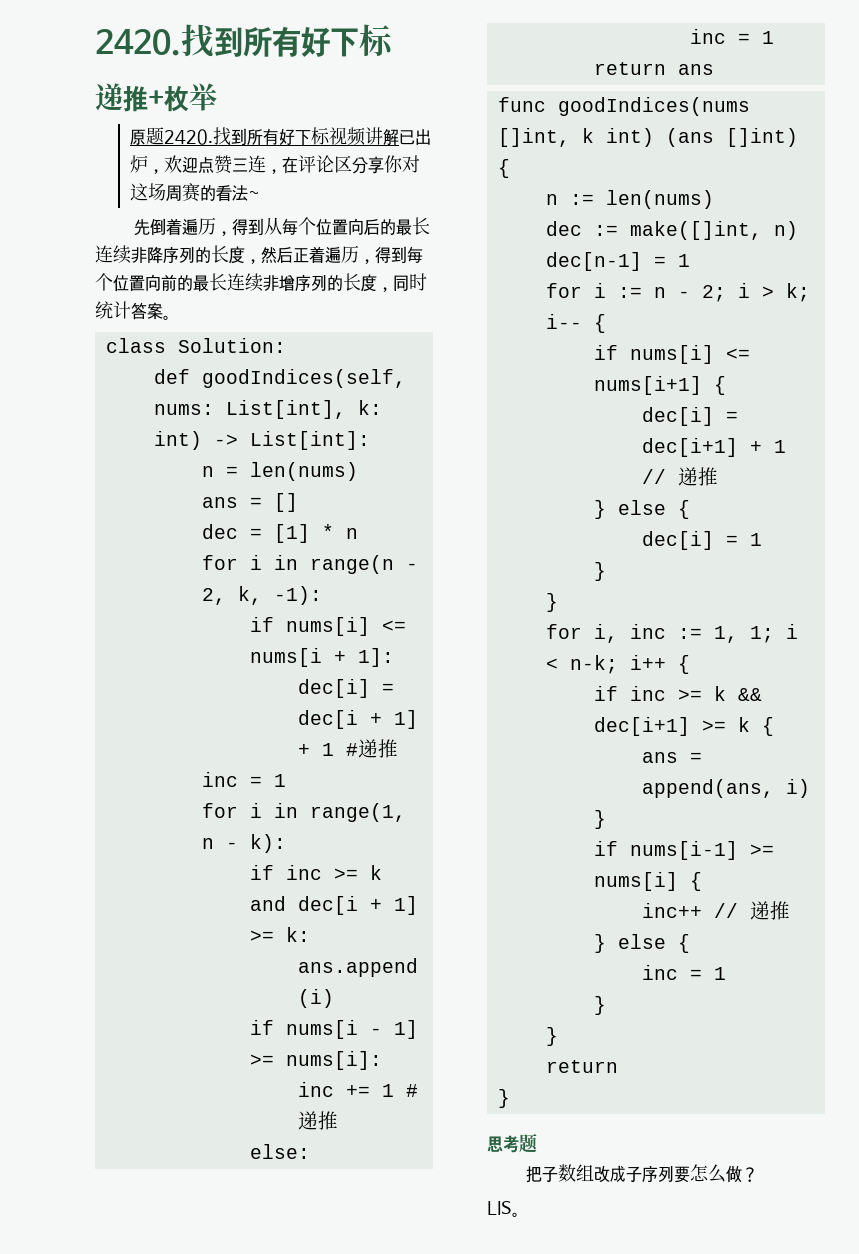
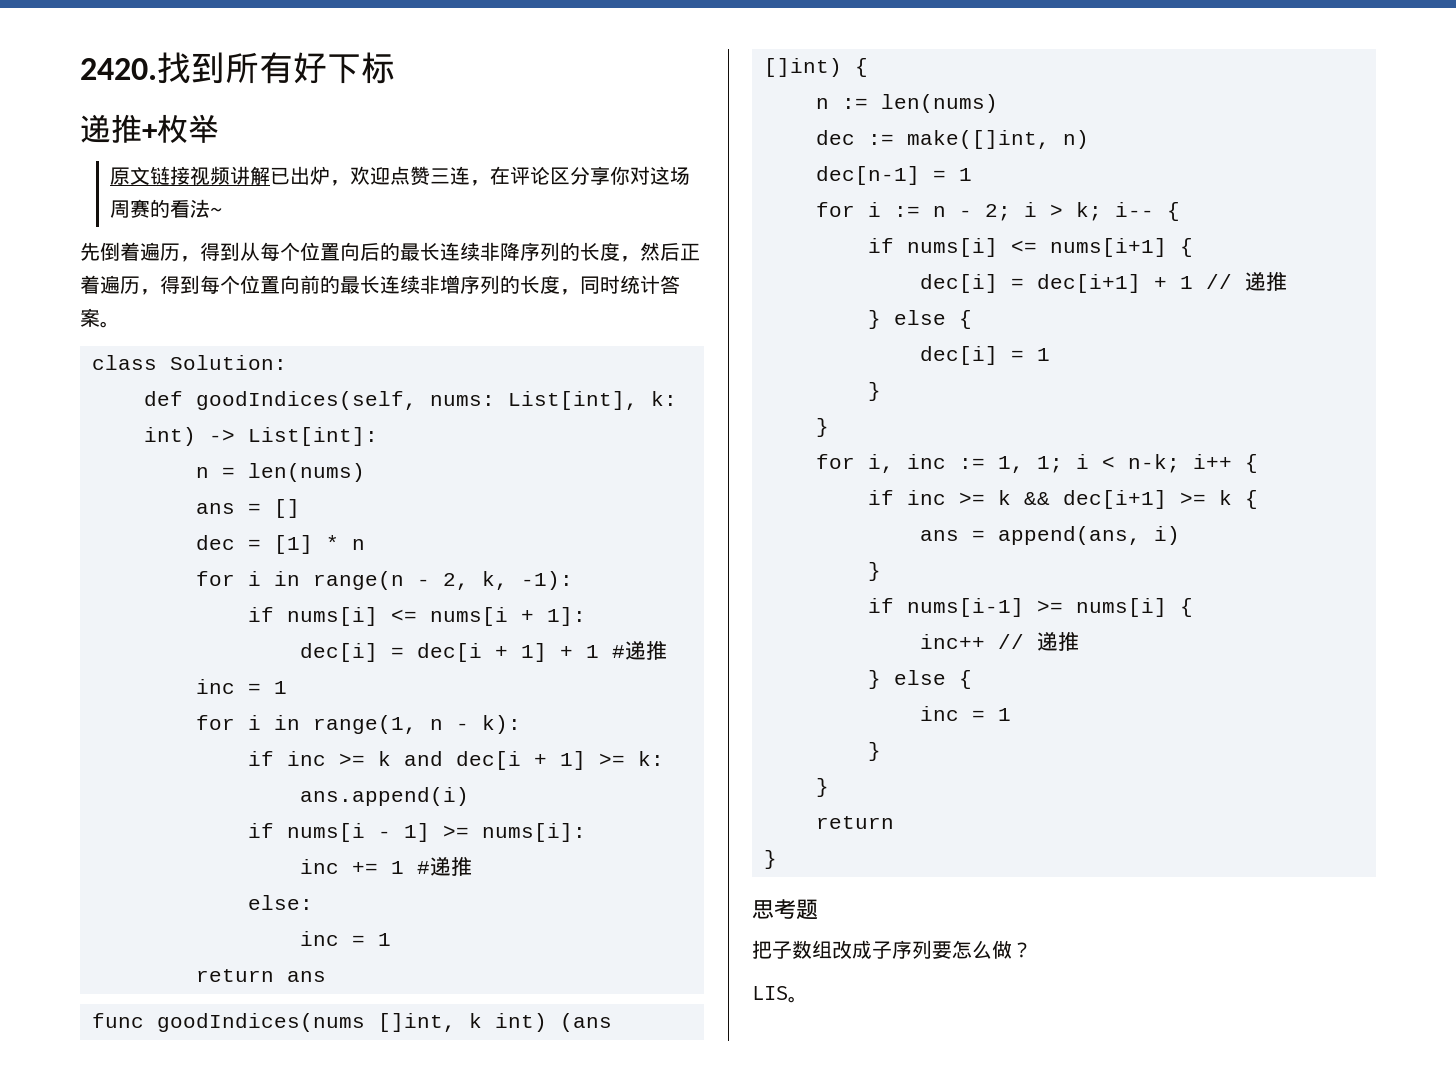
[146,127,331,146] 题2420.找到所有好下标 -> [130,166,191,185] 文链接

